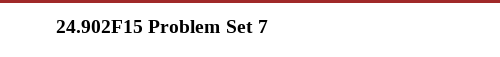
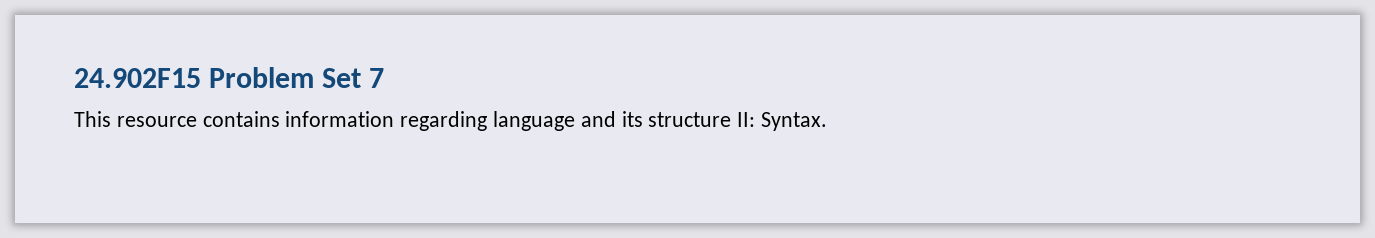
(268, 26) none -> [74,111,828,131] // This resource contains information regarding language and its structure II: Syntax.

